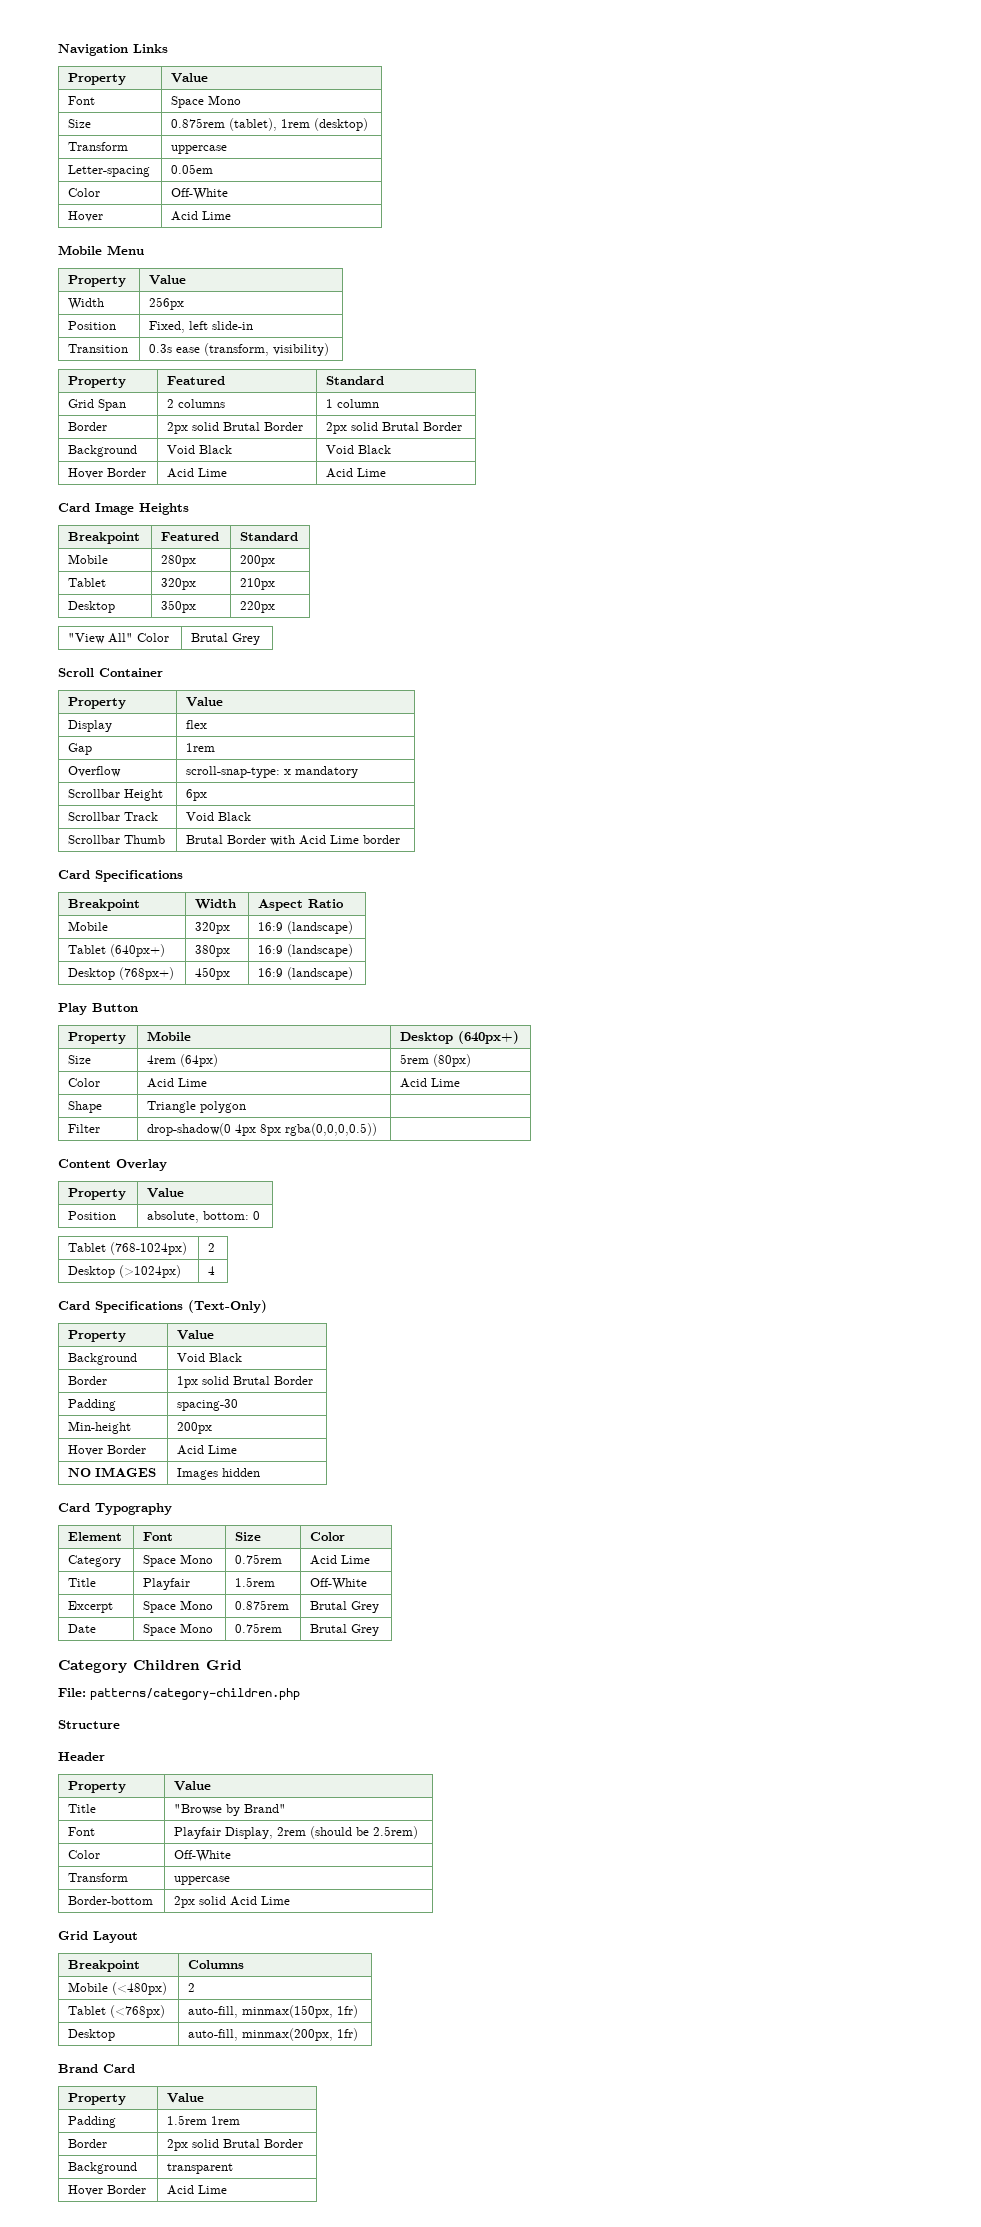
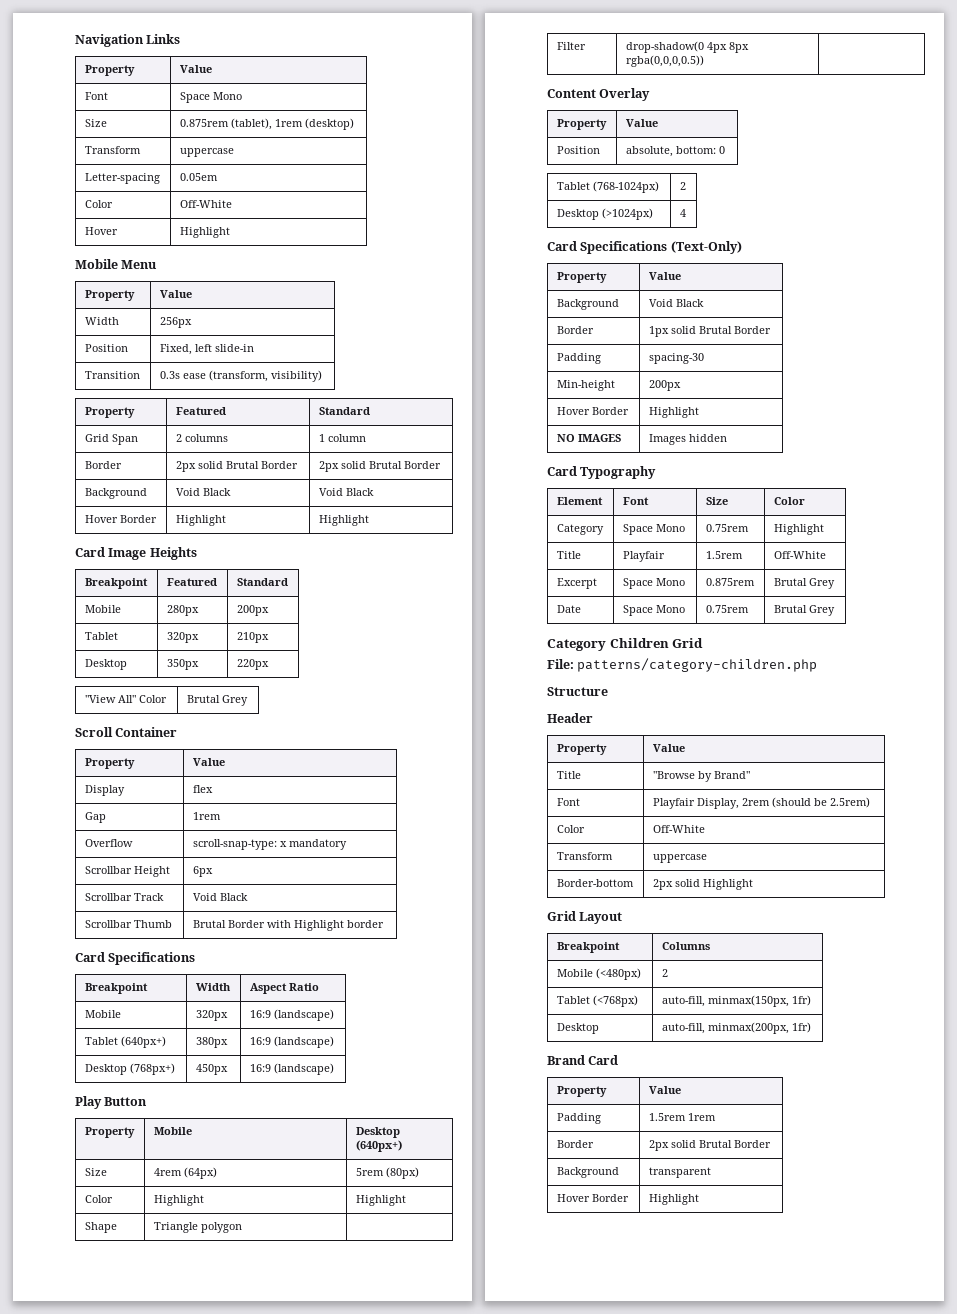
[171,211,232,221] Acid Lime -> [179,227,230,238] Highlight
[167,468,228,478] [326,468,387,478] Acid Lime | Acid Lime -> [175,515,226,526] [318,515,369,526] Highlight | Highlight
[299,835,360,845] Acid Lime -> [293,920,344,931] Highlight
[147,1078,208,1088] [400,1078,461,1088] Acid Lime | Acid Lime -> [153,1195,204,1206] [355,1195,406,1206] Highlight | Highlight
[177,1445,238,1455] Acid Lime -> [648,407,699,418] Highlight
[310,1555,371,1565] Acid Lime -> [773,524,824,535] Highlight
[230,1896,291,1906] Acid Lime -> [702,879,753,890] Highlight
[167,2185,228,2195] Acid Lime -> [648,1194,699,1205] Highlight

